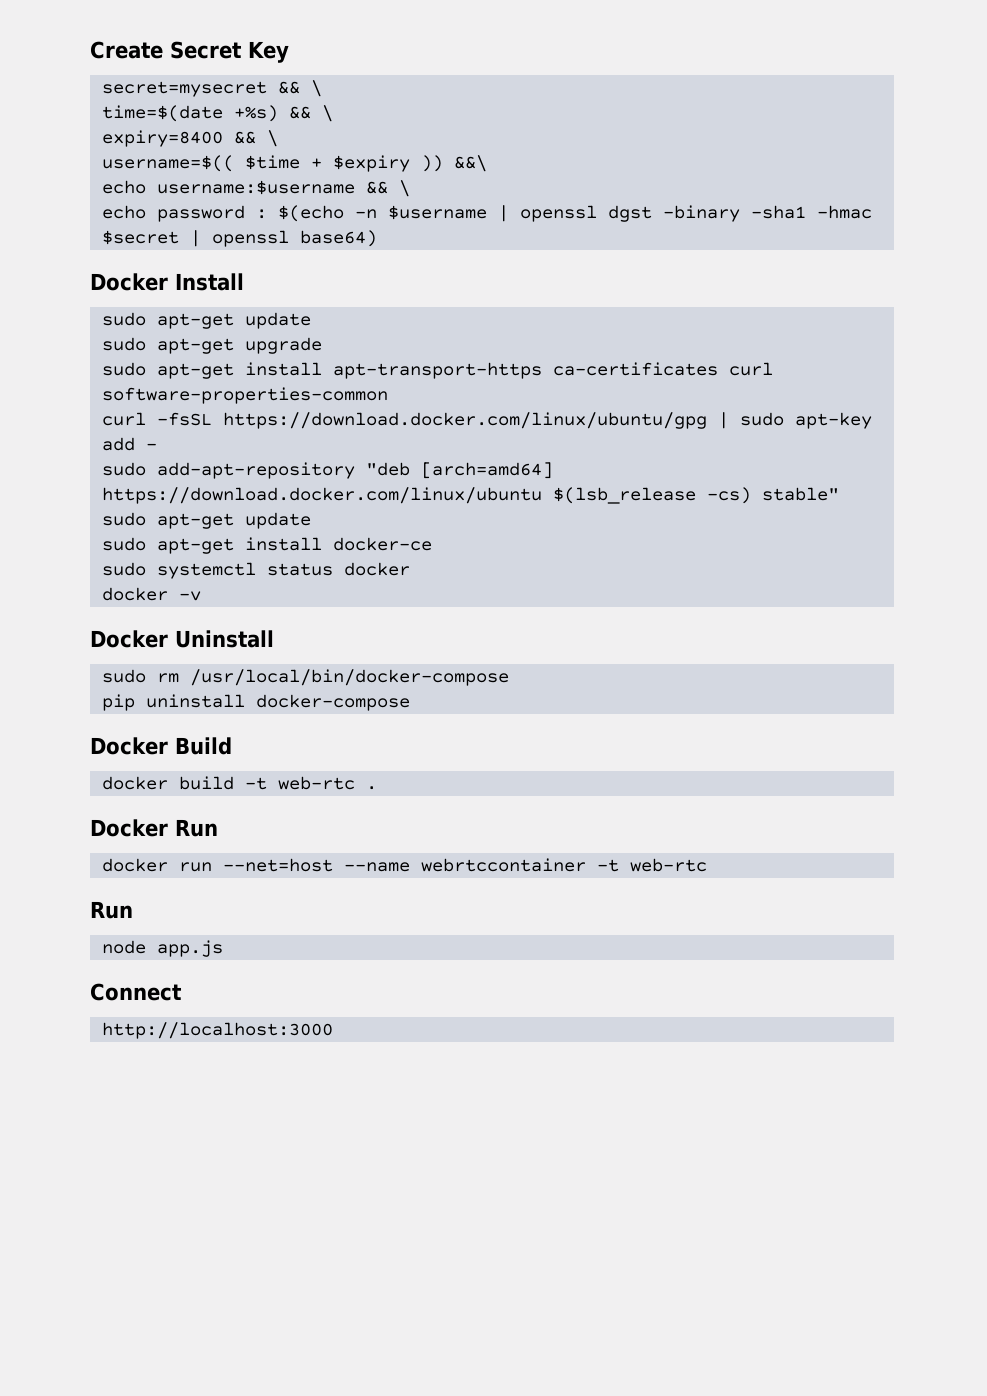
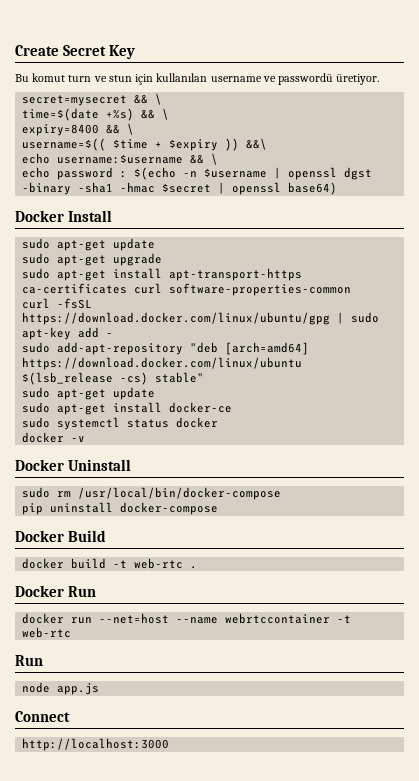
(289, 52) none -> [15,73,380,85] // Bu komut turn ve stun için kullanılan username ve passwordü üretiyor.

